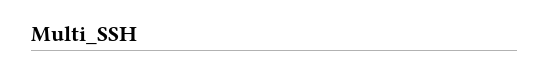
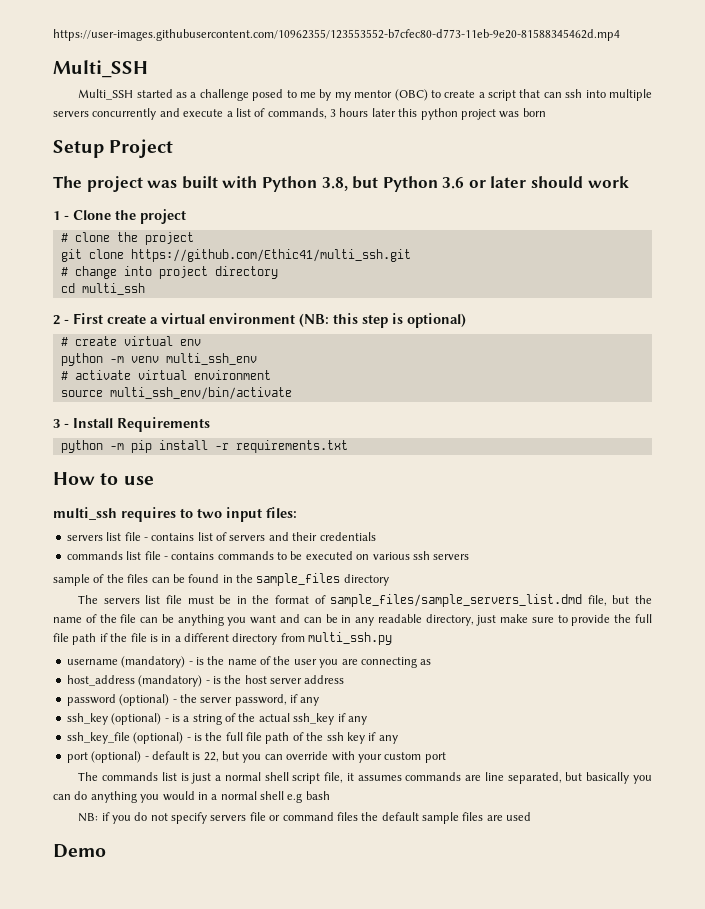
[31,26,137,45] Multi_SSH -> [53,29,620,41] [53,60,148,78] [78,89,653,101] [53,108,546,120] [53,139,174,158] [53,176,629,192] [53,209,186,224] [60,232,194,245] [60,249,411,262] [60,266,278,279] [60,283,145,295] [53,313,466,328] [60,336,201,346] [60,353,257,366] [60,370,271,380] [60,387,292,400] [53,417,210,432] [60,440,348,453] [53,472,154,485] [53,507,297,522] [66,532,376,541] [66,551,470,560] [53,573,389,586] [78,594,653,607] [53,614,652,626] [53,632,393,645] [66,656,432,668] [66,675,345,687] [66,694,320,706] [66,713,367,725] [66,732,398,744] [66,751,446,763] [78,772,652,784] [53,791,330,803] [78,812,532,824] [53,844,106,858] https://user-images.githubusercontent.com/10962355/123553552-b7cfec80-d773-11eb-9e20-81588345462d.mp4 // Multi_SSH // Multi_SSH started as a challenge posed to me by my mentor (OBC) to create a script that can ssh into multiple servers concurrently and execute a list of commands, 3 hours later this python project was born // Setup Project // The project was built with Python 3.8, but Python 3.6 or later should work // 1 - Clone the project // # clone the project // git clone https://github.com/Ethic41/multi_ssh.git // # change into project directory // cd multi_ssh // 2 - First create a virtual environment (NB: this step is optional) // # create virtual env // python -m venv multi_ssh_env // # activate virtual environment // source multi_ssh_env/bin/activate // 3 - Install Requirements // python -m pip install -r requirements.txt // How to use // multi_ssh requires to two input files: // servers list file - contains list of servers and their credentials // commands list file - contains commands to be executed on various ssh servers // sample of the files can be found in the sample_files directory // The servers list file must be in the format of sample_files/sample_servers_list.dmd file, but the name of the file can be anything you want and can be in any readable directory, just make sure to provide the full file path if the file is in a different directory from multi_ssh.py // username (mandatory) - is the name of the user you are connecting as // host_address (mandatory) - is the host server address // password (optional) - the server password, if any // ssh_key (optional) - is a string of the actual ssh_key if any // ssh_key_file (optional) - is the full file path of the ssh key if any // port (optional) - default is 22, but you can override with your custom port // The commands list is just a normal shell script file, it assumes commands are line separated, but basically you can do anything you would in a normal shell e.g bash // NB: if you do not specify servers file or command files the default sample files are used // Demo

